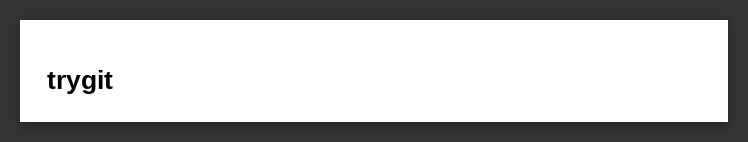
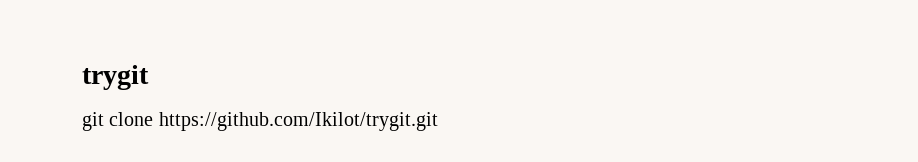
(113, 82) none -> [82,112,438,131] // git clone https://github.com/Ikilot/trygit.git

